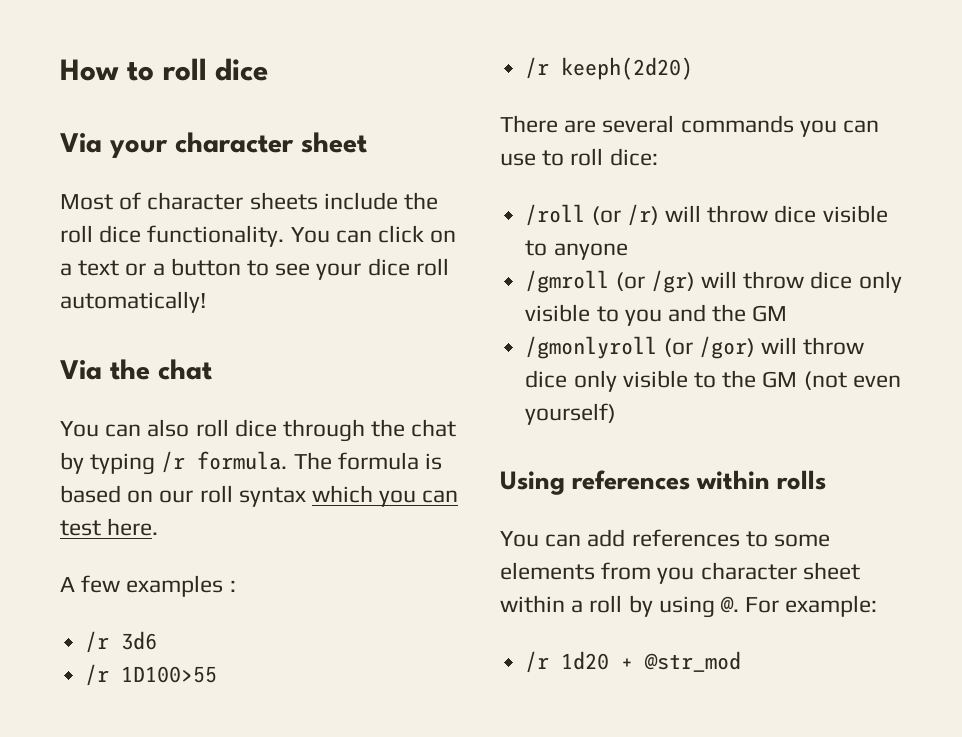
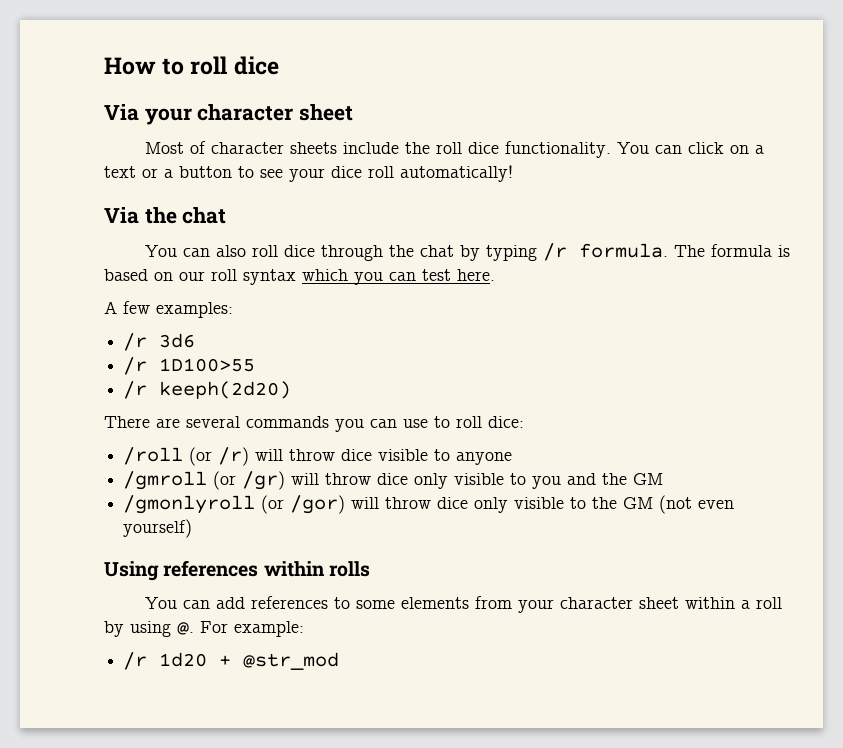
[126,575,236,597] examples : -> [156,302,233,318] examples:
[657,567,695,584] you -> [517,599,554,613] your

